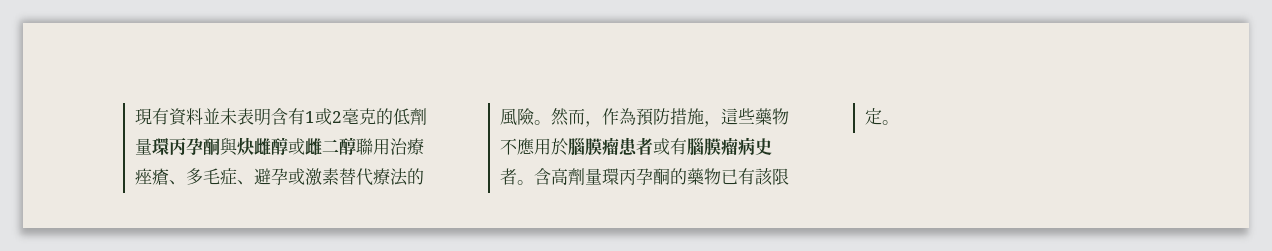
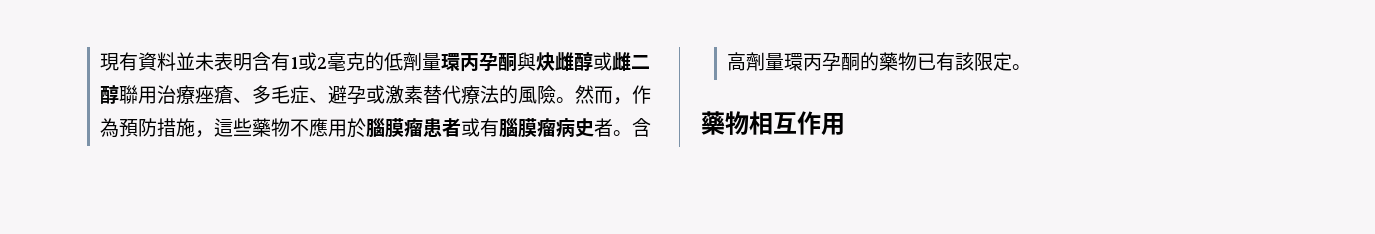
(899, 122) none -> [701,111,845,135] // 藥物相互作用

